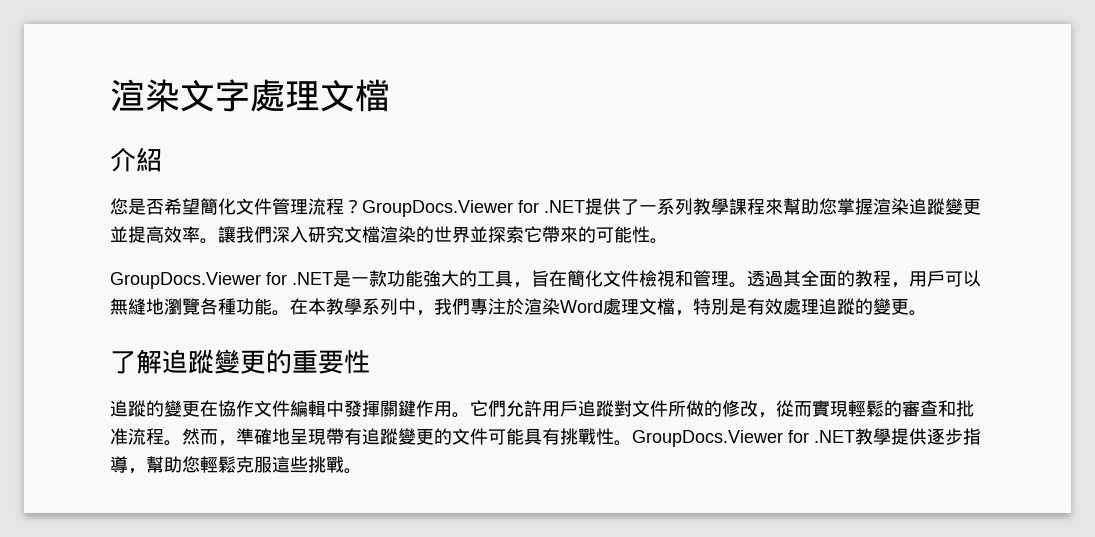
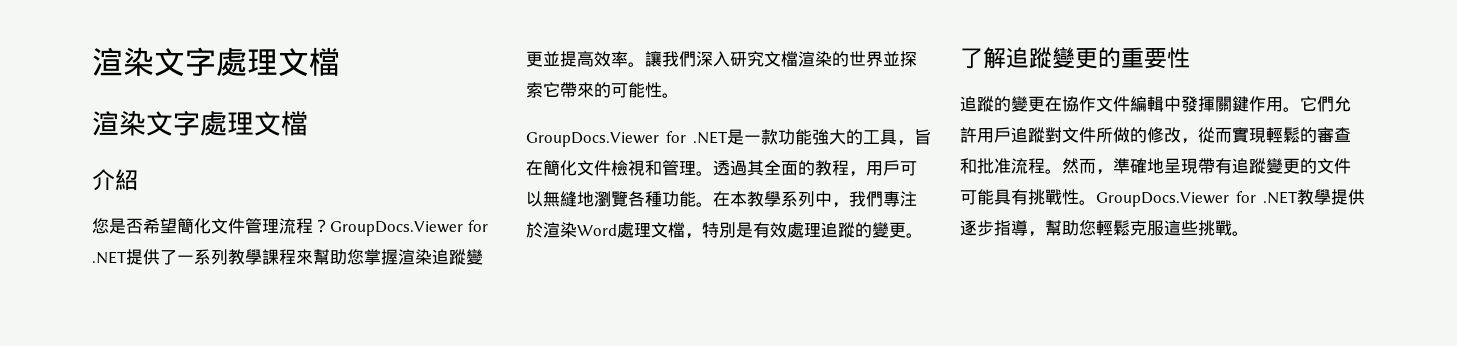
[110,79,390,112] 渲染文字處理文檔 -> [92,47,340,77] [92,110,308,136] 渲染文字處理文檔 // 渲染文字處理文檔

